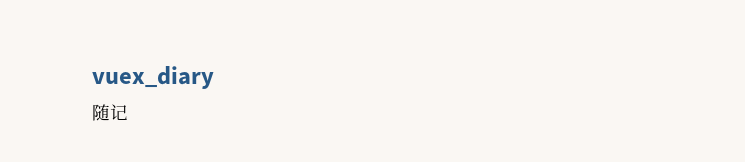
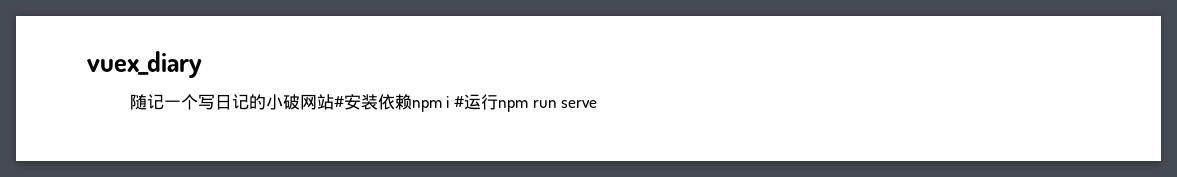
(128, 112) none -> [163,94,598,112] 一个写日记的小破网站#安装依赖npm i #运行npm run serve

